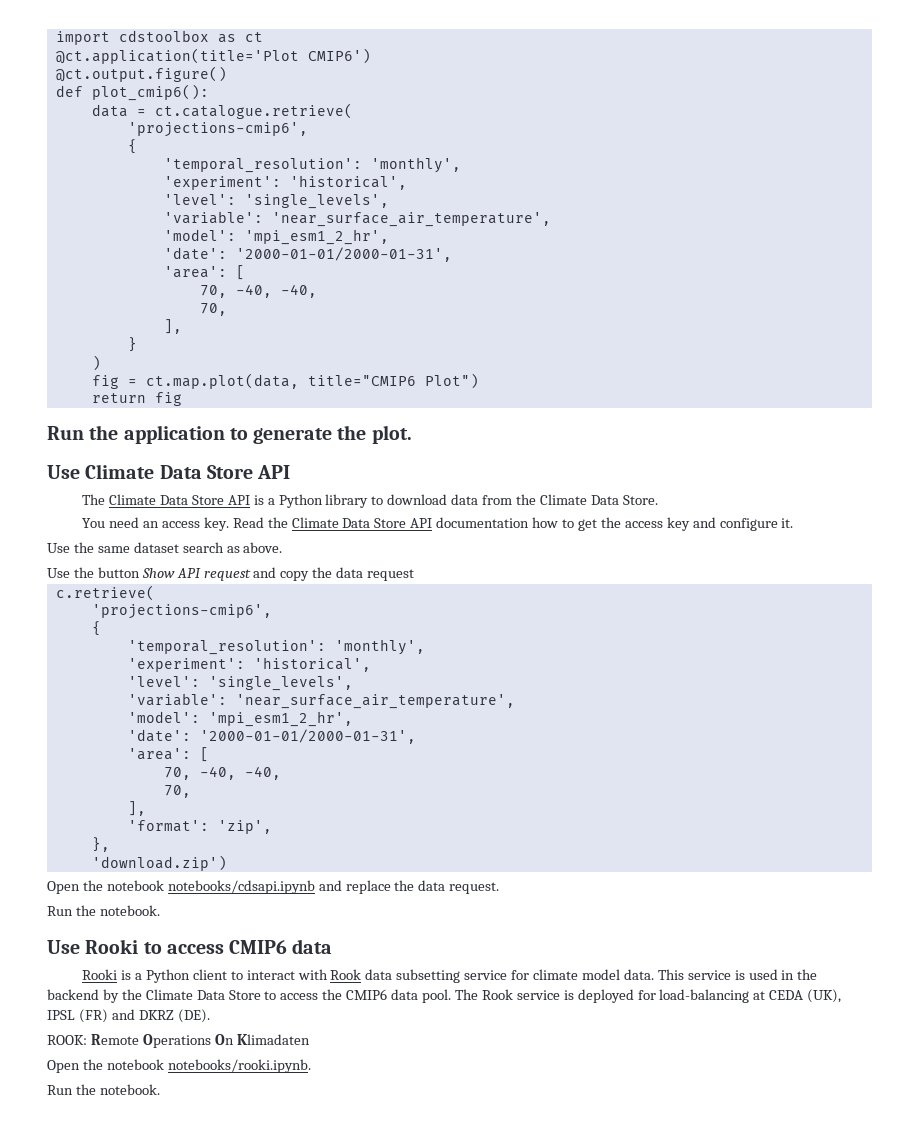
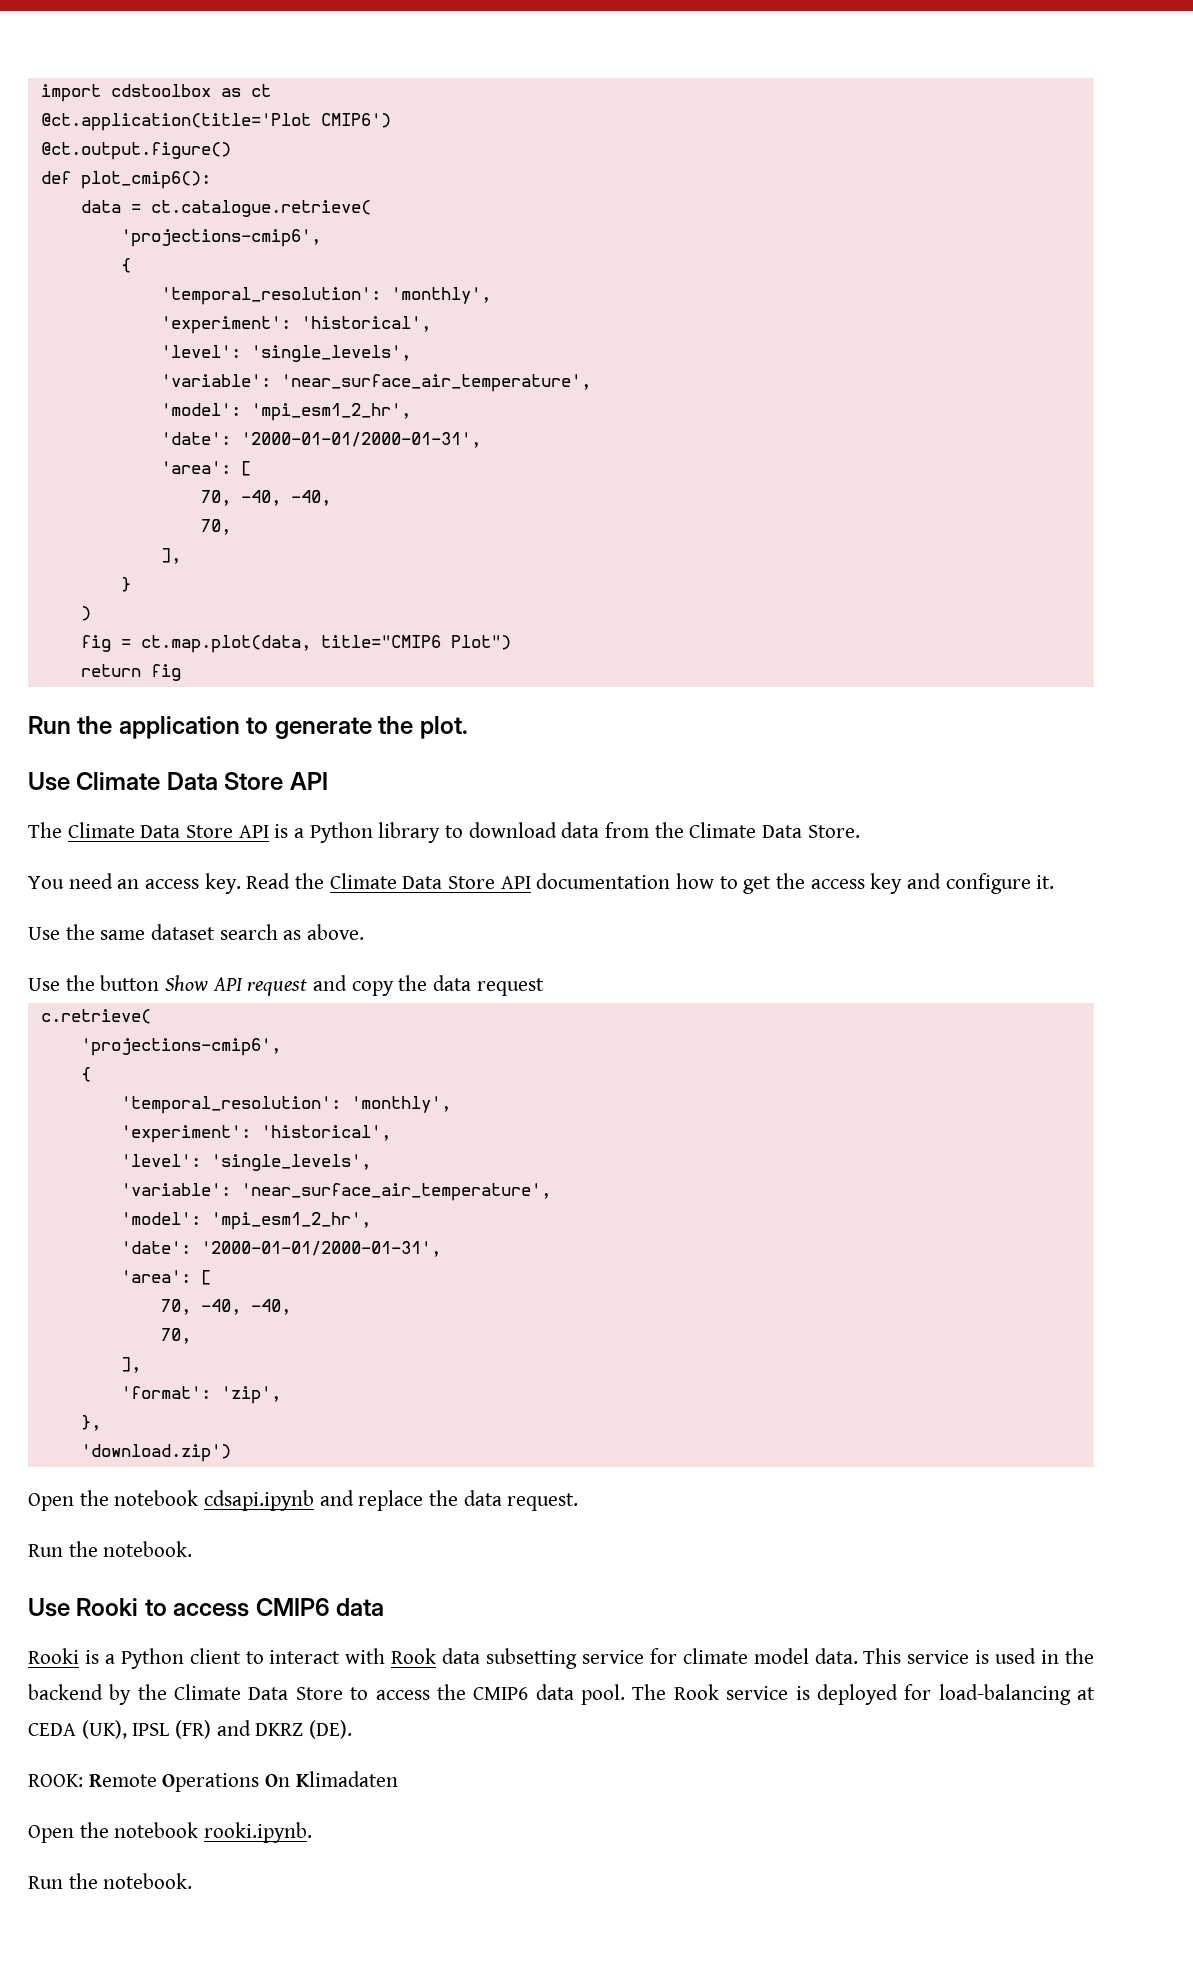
[167,880,315,894] notebooks/cdsapi.ipynb -> [204,1490,315,1511] cdsapi.ipynb
[167,1059,311,1073] notebooks/rooki.ipynb. -> [204,1822,313,1843] rooki.ipynb.

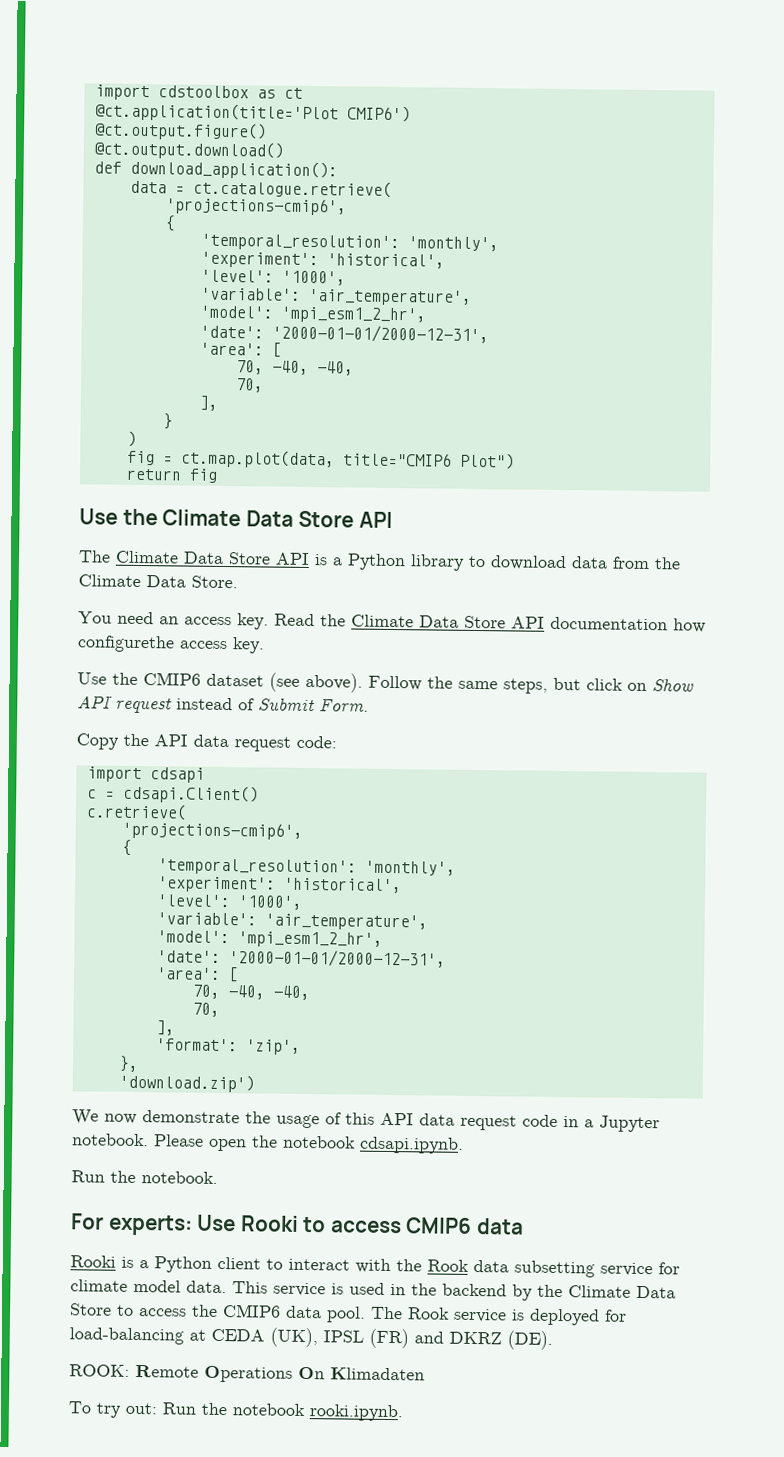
(231, 151) none -> [93,140,284,160] // @ct.output.download()
[80,171,211,189] plot_cmip6(): -> [129,159,338,180] download_application():
[250,345,411,362] [160,374,591,392] [160,403,411,421] [160,432,481,448] 'single_levels', // 'variable': 'near_surface_air_temperature', // 'model': 'mpi_esm1_2_hr', // 'date': '2000-01-01/2000-01-31', -> [281,270,346,286] [200,287,472,306] [199,305,426,324] [199,324,489,344] '1000', // 'variable': 'air_temperature', // 'model': 'mpi_esm1_2_hr', // 'date': '2000-01-01/2000-12-31',
[28,716,468,739] [28,772,70,791] Run the application to generate the plot. // Use -> [79,508,158,526] Use the
[719,873,1055,894] [28,924,365,940] [28,975,544,996] to get the access key and configure it. // Use the same dataset search as above. // Use the button Show API request and copy the data request -> [77,635,265,654] [77,672,694,694] [77,695,369,714] [76,733,337,752] [86,766,205,783] [86,784,259,804] configurethe access key. // Use the CMIP6 dataset (see above). Follow the same steps, but click on Show API request instead of Submit Form. // Copy the API data request code: // import cdsapi // c = cdsapi.Client()
[210,1154,371,1171] [120,1183,551,1201] [120,1212,371,1230] [120,1241,441,1257] 'single_levels', // 'variable': 'near_surface_air_temperature', // 'model': 'mpi_esm1_2_hr', // 'date': '2000-01-01/2000-01-31', -> [237,895,303,910] [156,912,428,931] [156,930,383,948] [156,949,446,968] '1000', // 'variable': 'air_temperature', // 'model': 'mpi_esm1_2_hr', // 'date': '2000-01-01/2000-12-31',
[28,1490,579,1511] Open the notebook cdsapi.ipynb and replace the data request. -> [72,1109,660,1133] [72,1133,464,1154] We now demonstrate the usage of this API data request code in a Jupyter notebook. Please open the notebook cdsapi.ipynb.
(193, 1549) none -> [71,1213,193,1236] For experts:
(386, 1656) none -> [396,1259,422,1272] the
[28,1825,74,1843] Open -> [68,1401,196,1418] To try out: Run
[28,1873,193,1889] // Run the notebook. -> (403, 1413) none

